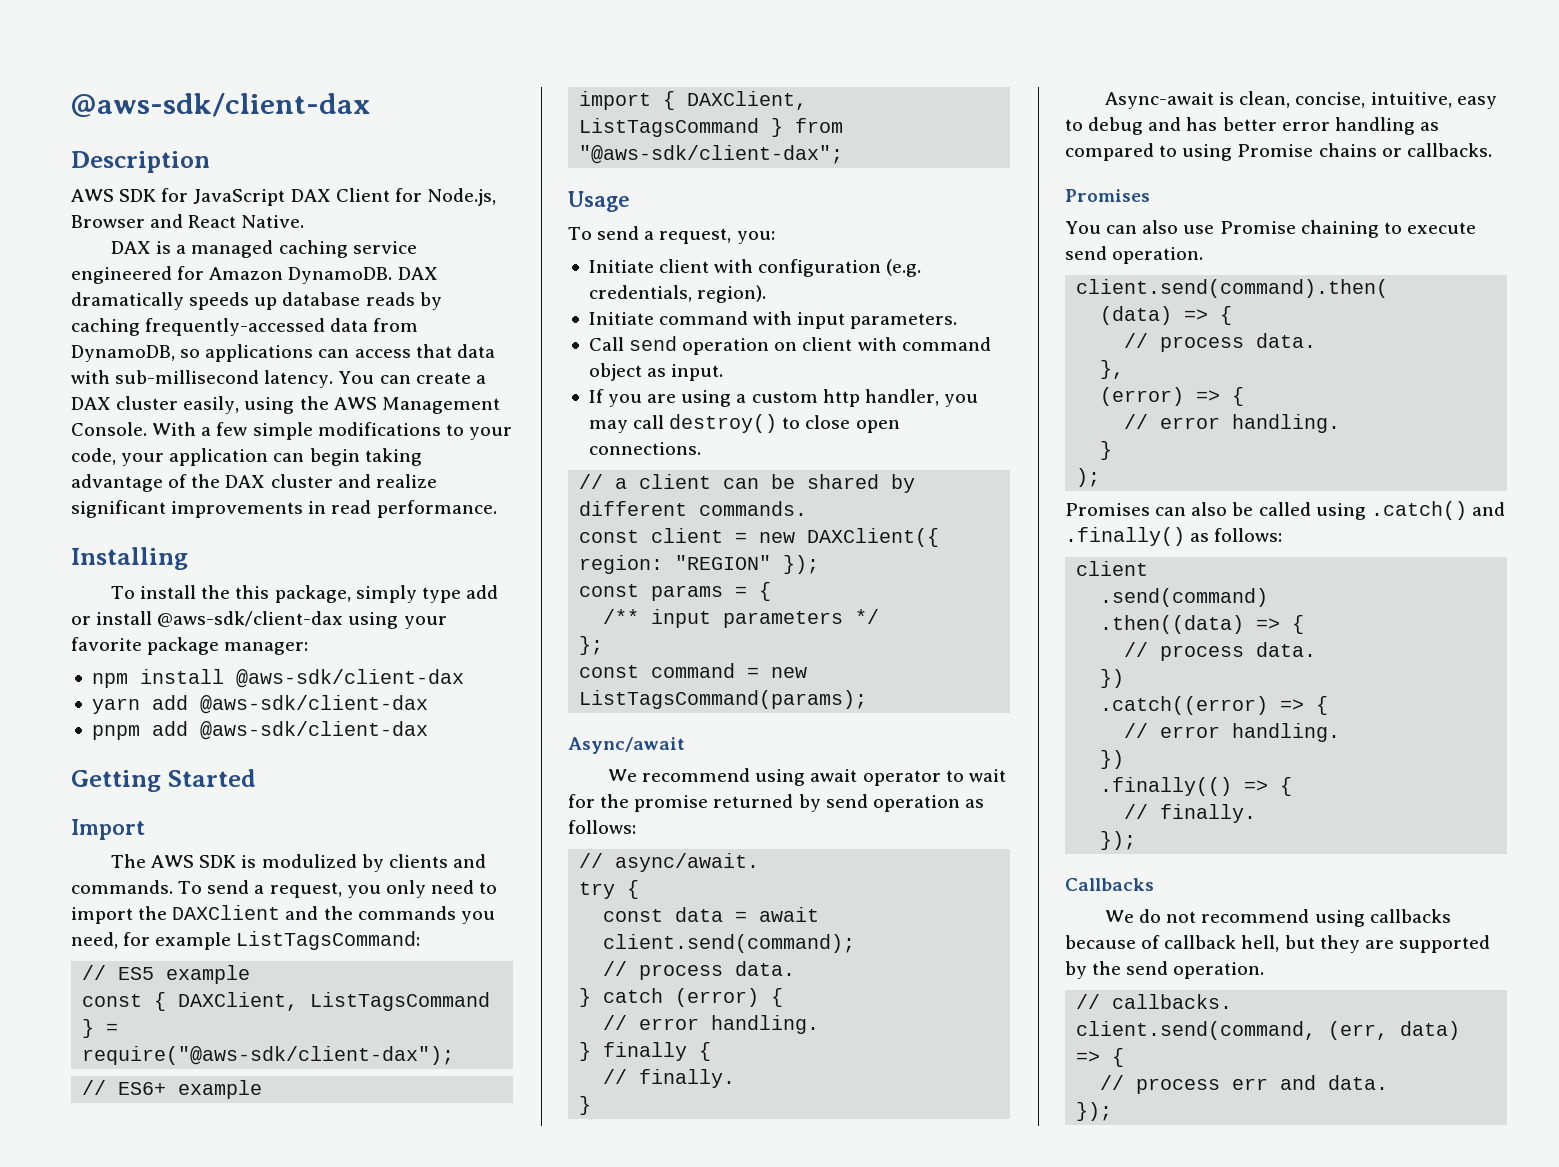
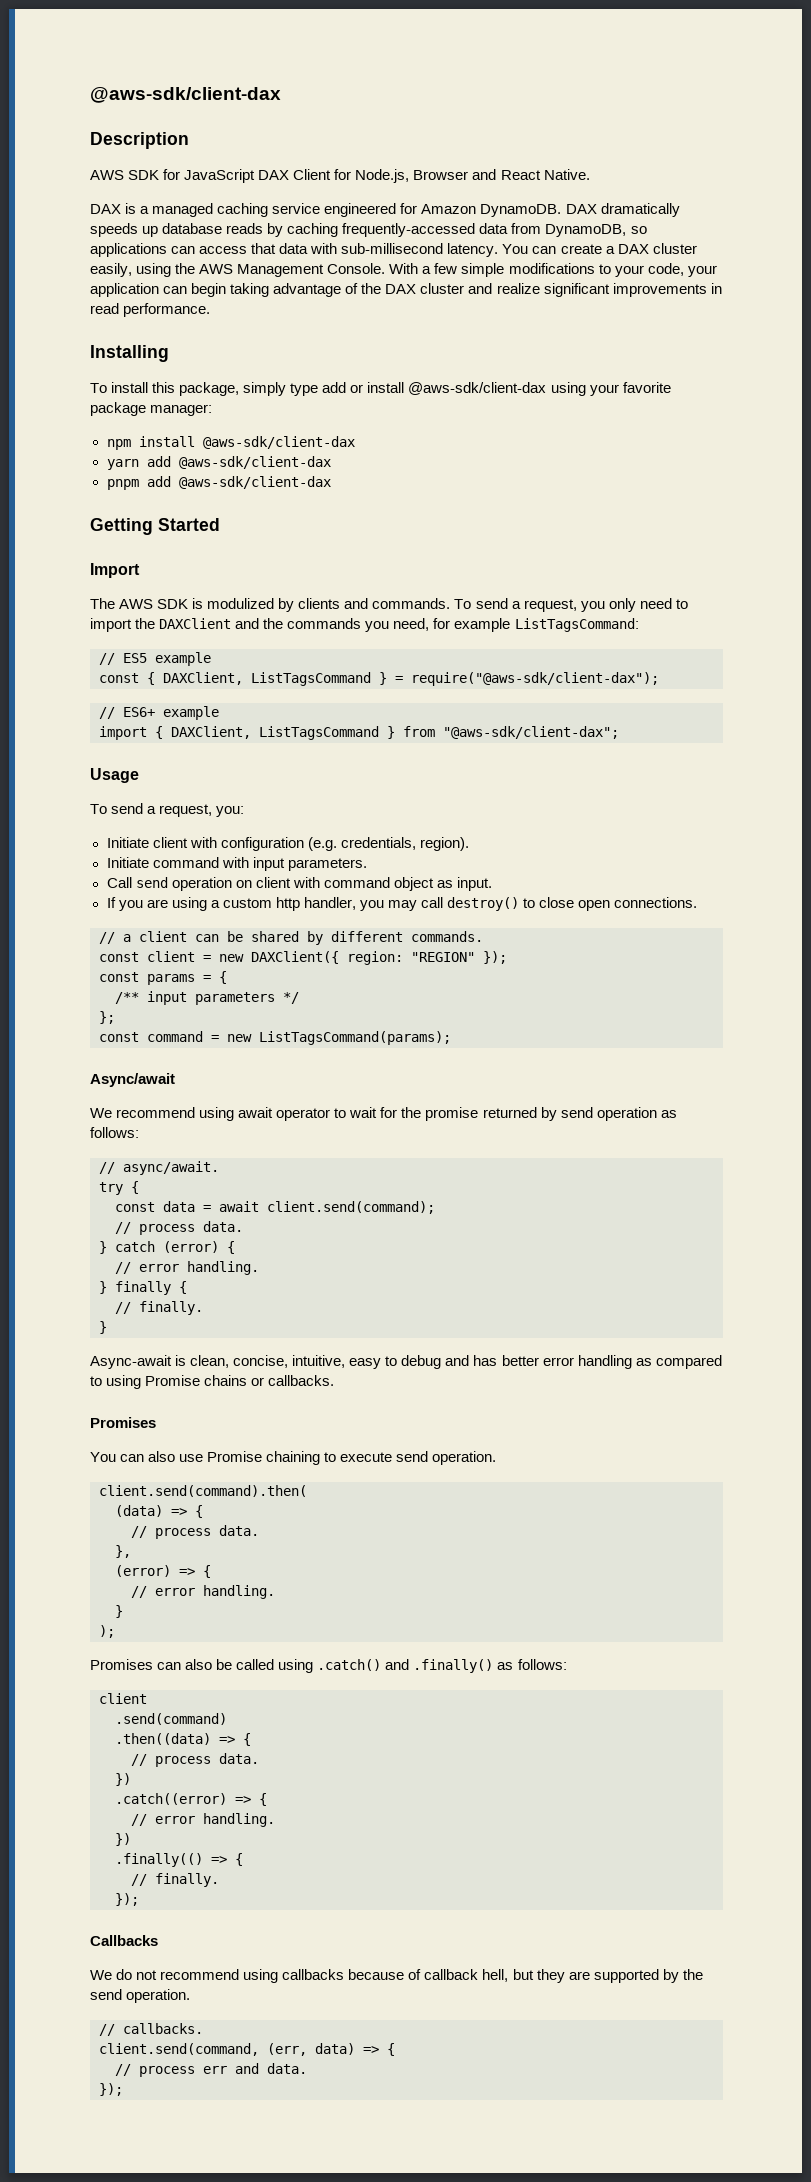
[201,585,231,599] the -> (149, 387) none

